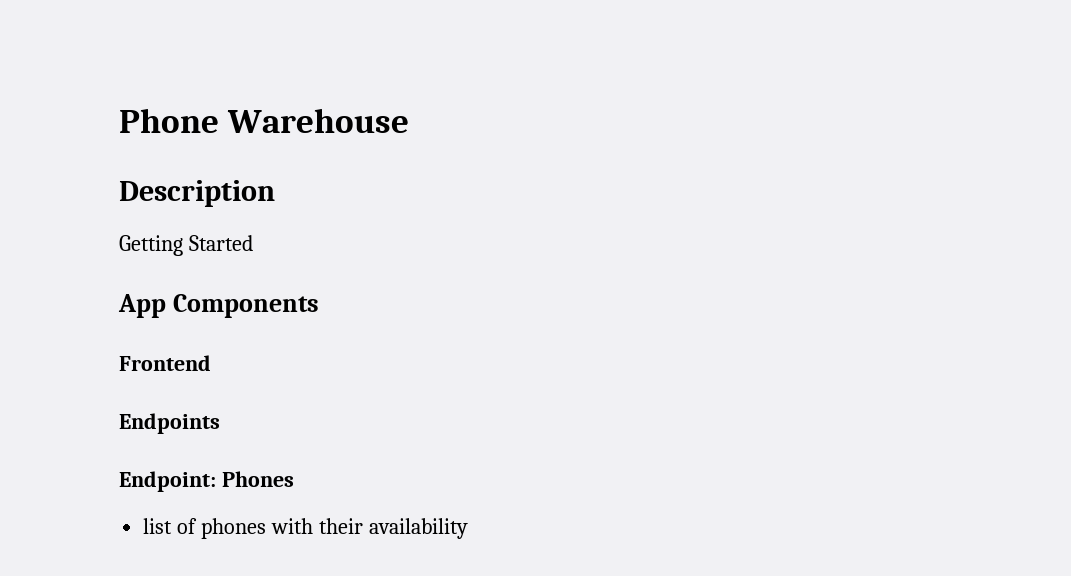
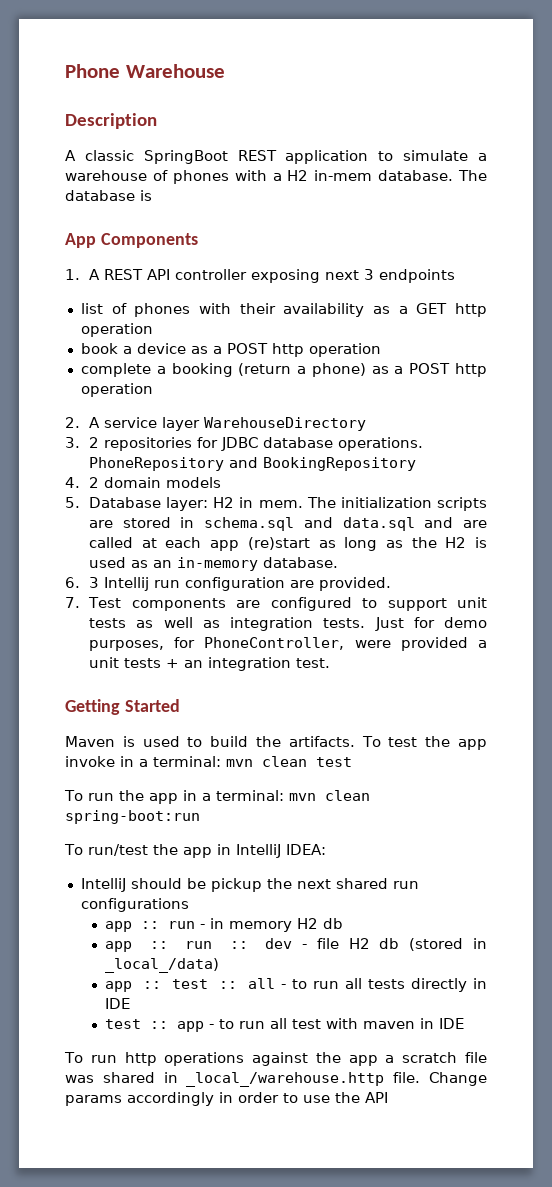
[119,235,253,256] [118,294,319,318] [119,355,211,371] [119,413,220,434] [119,471,294,492] Getting Started // App Components // Frontend // Endpoints // Endpoint: Phones -> [65,150,487,164] [65,170,487,184] [65,190,152,201] [65,233,198,248] [65,269,456,283] A classic SpringBoot REST application to simulate a warehouse of phones with a H2 in-mem database. The database is // App Components // 1. A REST API controller exposing next 3 endpoints
(468, 528) none -> [372,303,487,317] [80,323,153,337] [80,343,381,357] [80,363,488,377] [80,383,153,397] [65,417,367,431] [65,437,424,451] [89,457,417,471] [65,477,222,488] [65,497,487,511] [89,517,488,531] [89,537,487,551] [89,557,339,571] [65,577,392,591] [65,597,487,611] [89,617,488,631] [89,637,488,651] [89,657,331,671] [65,699,180,715] [65,736,487,750] [65,756,352,767] [64,790,370,804] [65,810,200,824] [64,844,326,858] [80,878,419,892] [80,898,189,912] [104,918,343,932] [104,938,487,952] [104,958,219,973] [104,978,487,992] [104,998,130,1009] [104,1018,464,1032] [64,1052,488,1066] [65,1072,487,1087] [65,1092,388,1106] as a GET http operation // book a device as a POST http operation // complete a booking (return a phone) as a POST http operation // 2. A service layer WarehouseDirectory // 3. 2 repositories for JDBC database operations. PhoneRepository and BookingRepository // 4. 2 domain models // 5. Database layer: H2 in mem. The initialization scripts are stored in schema.sql and data.sql and are called at each app (re)start as long as the H2 is used as an in-memory database. // 6. 3 Intellij run configuration are provided. // 7. Test components are configured to support unit tests as well as integration tests. Just for demo purposes, for PhoneController, were provided a unit tests + an integration test. // Getting Started // Maven is used to build the artifacts. To test the app invoke in a terminal: mvn clean test // To run the app in a terminal: mvn clean spring-boot:run // To run/test the app in IntelliJ IDEA: // IntelliJ should be pickup the next shared run configurations // app :: run - in memory H2 db // app :: run :: dev - file H2 db (stored in _local_/data) // app :: test :: all - to run all tests directly in IDE // test :: app - to run all test with maven in IDE // To run http operations against the app a scratch file was shared in _local_/warehouse.http file. Change params accordingly in order to use the API

